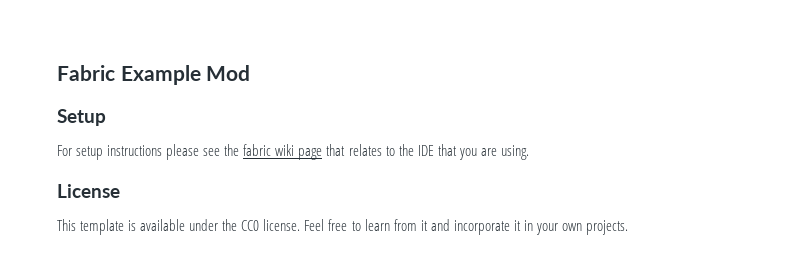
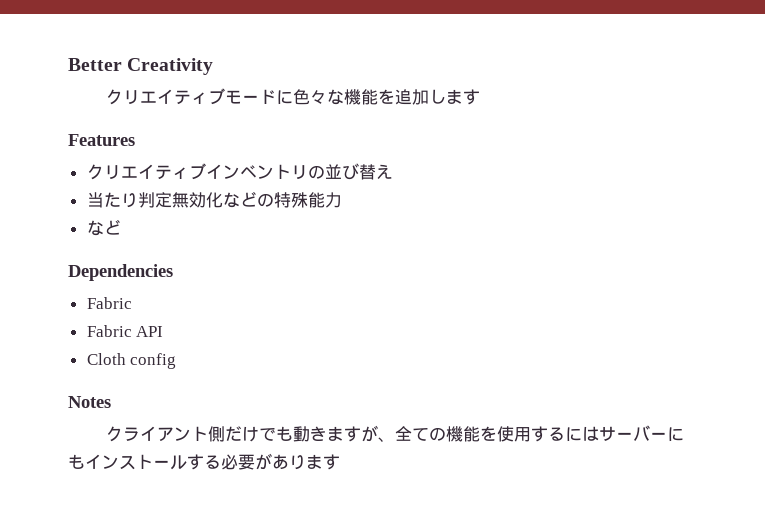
[57,65,251,85] [57,109,106,126] [57,144,529,160] [57,184,120,198] [57,219,629,235] Fabric Example Mod // Setup // For setup instructions please see the fabric wiki page that relates to the IDE that you are using. // License // This template is available under the CC0 license. Feel free to learn from it and incorporate it in your own projects. -> [68,58,214,75] [105,88,480,105] [68,134,135,146] [86,163,393,180] [86,191,342,208] [86,219,121,236] [68,264,173,281] [86,297,132,309] [86,325,164,337] [86,353,177,369] [68,396,111,408] [105,425,684,442] [68,453,340,470] Better Creativity // クリエイティブモードに色々な機能を追加します // Features // クリエイティブインベントリの並び替え // 当たり判定無効化などの特殊能力 // など // Dependencies // Fabric // Fabric API // Cloth config // Notes // クライアント側だけでも動きますが、全ての機能を使用するにはサーバーにもインストールする必要があります

